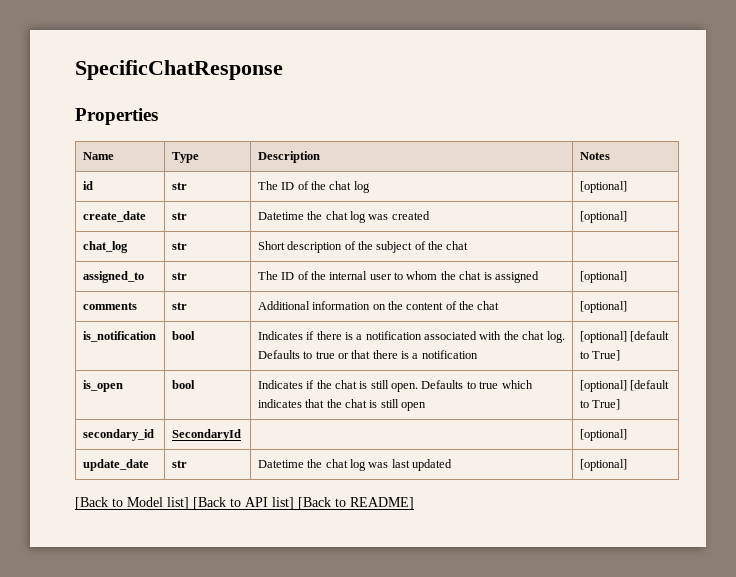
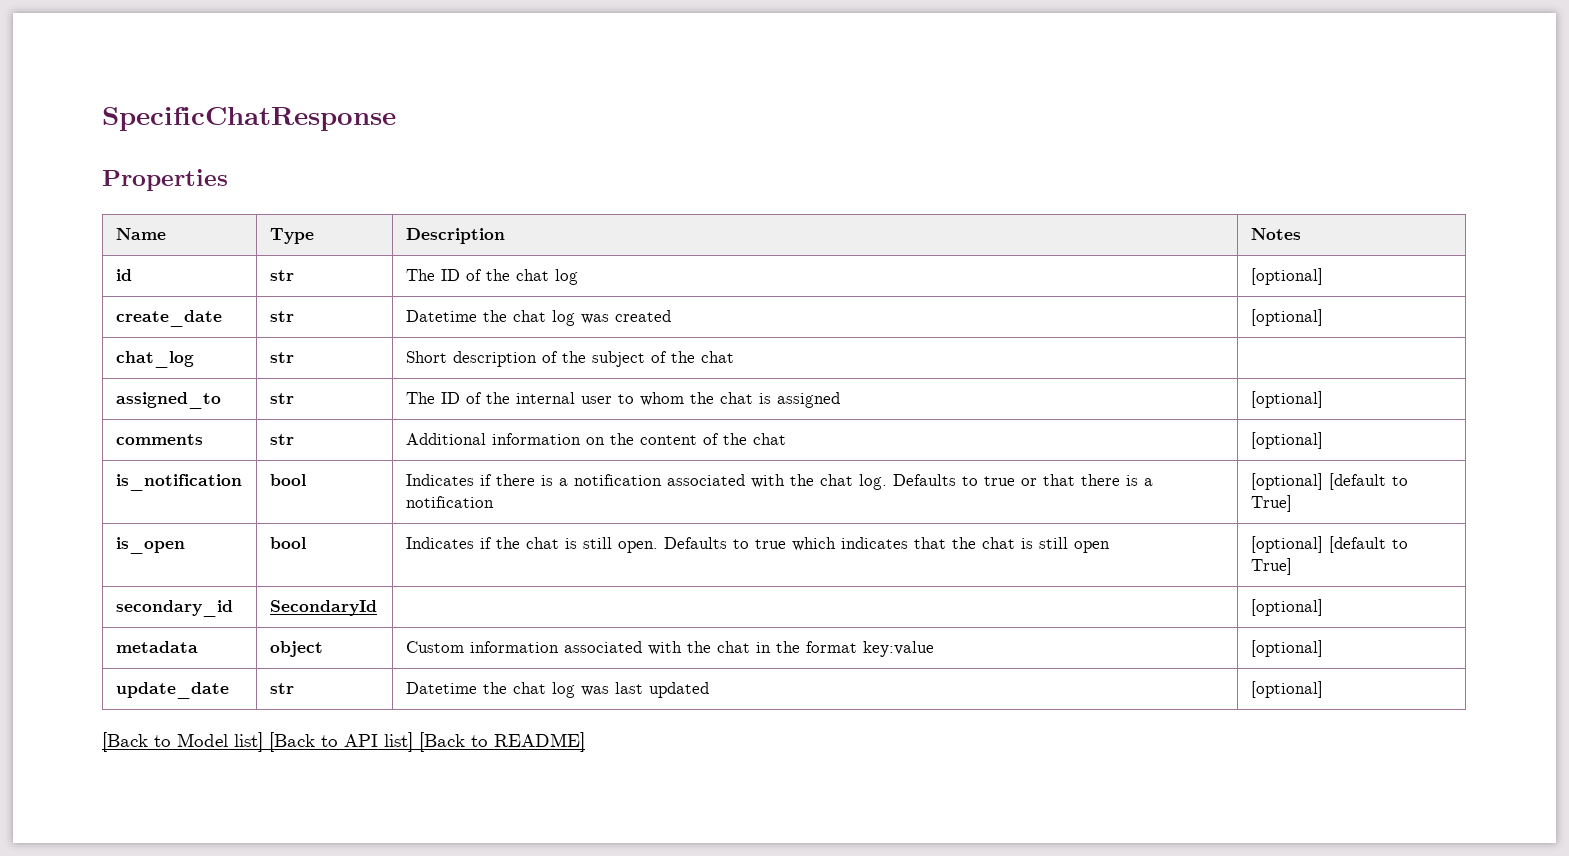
(627, 435) none -> [115,641,198,653] [269,641,323,657] [405,641,934,657] [1250,640,1323,657] // metadata | object | Custom information associated with the chat in the format key:value | [optional]

